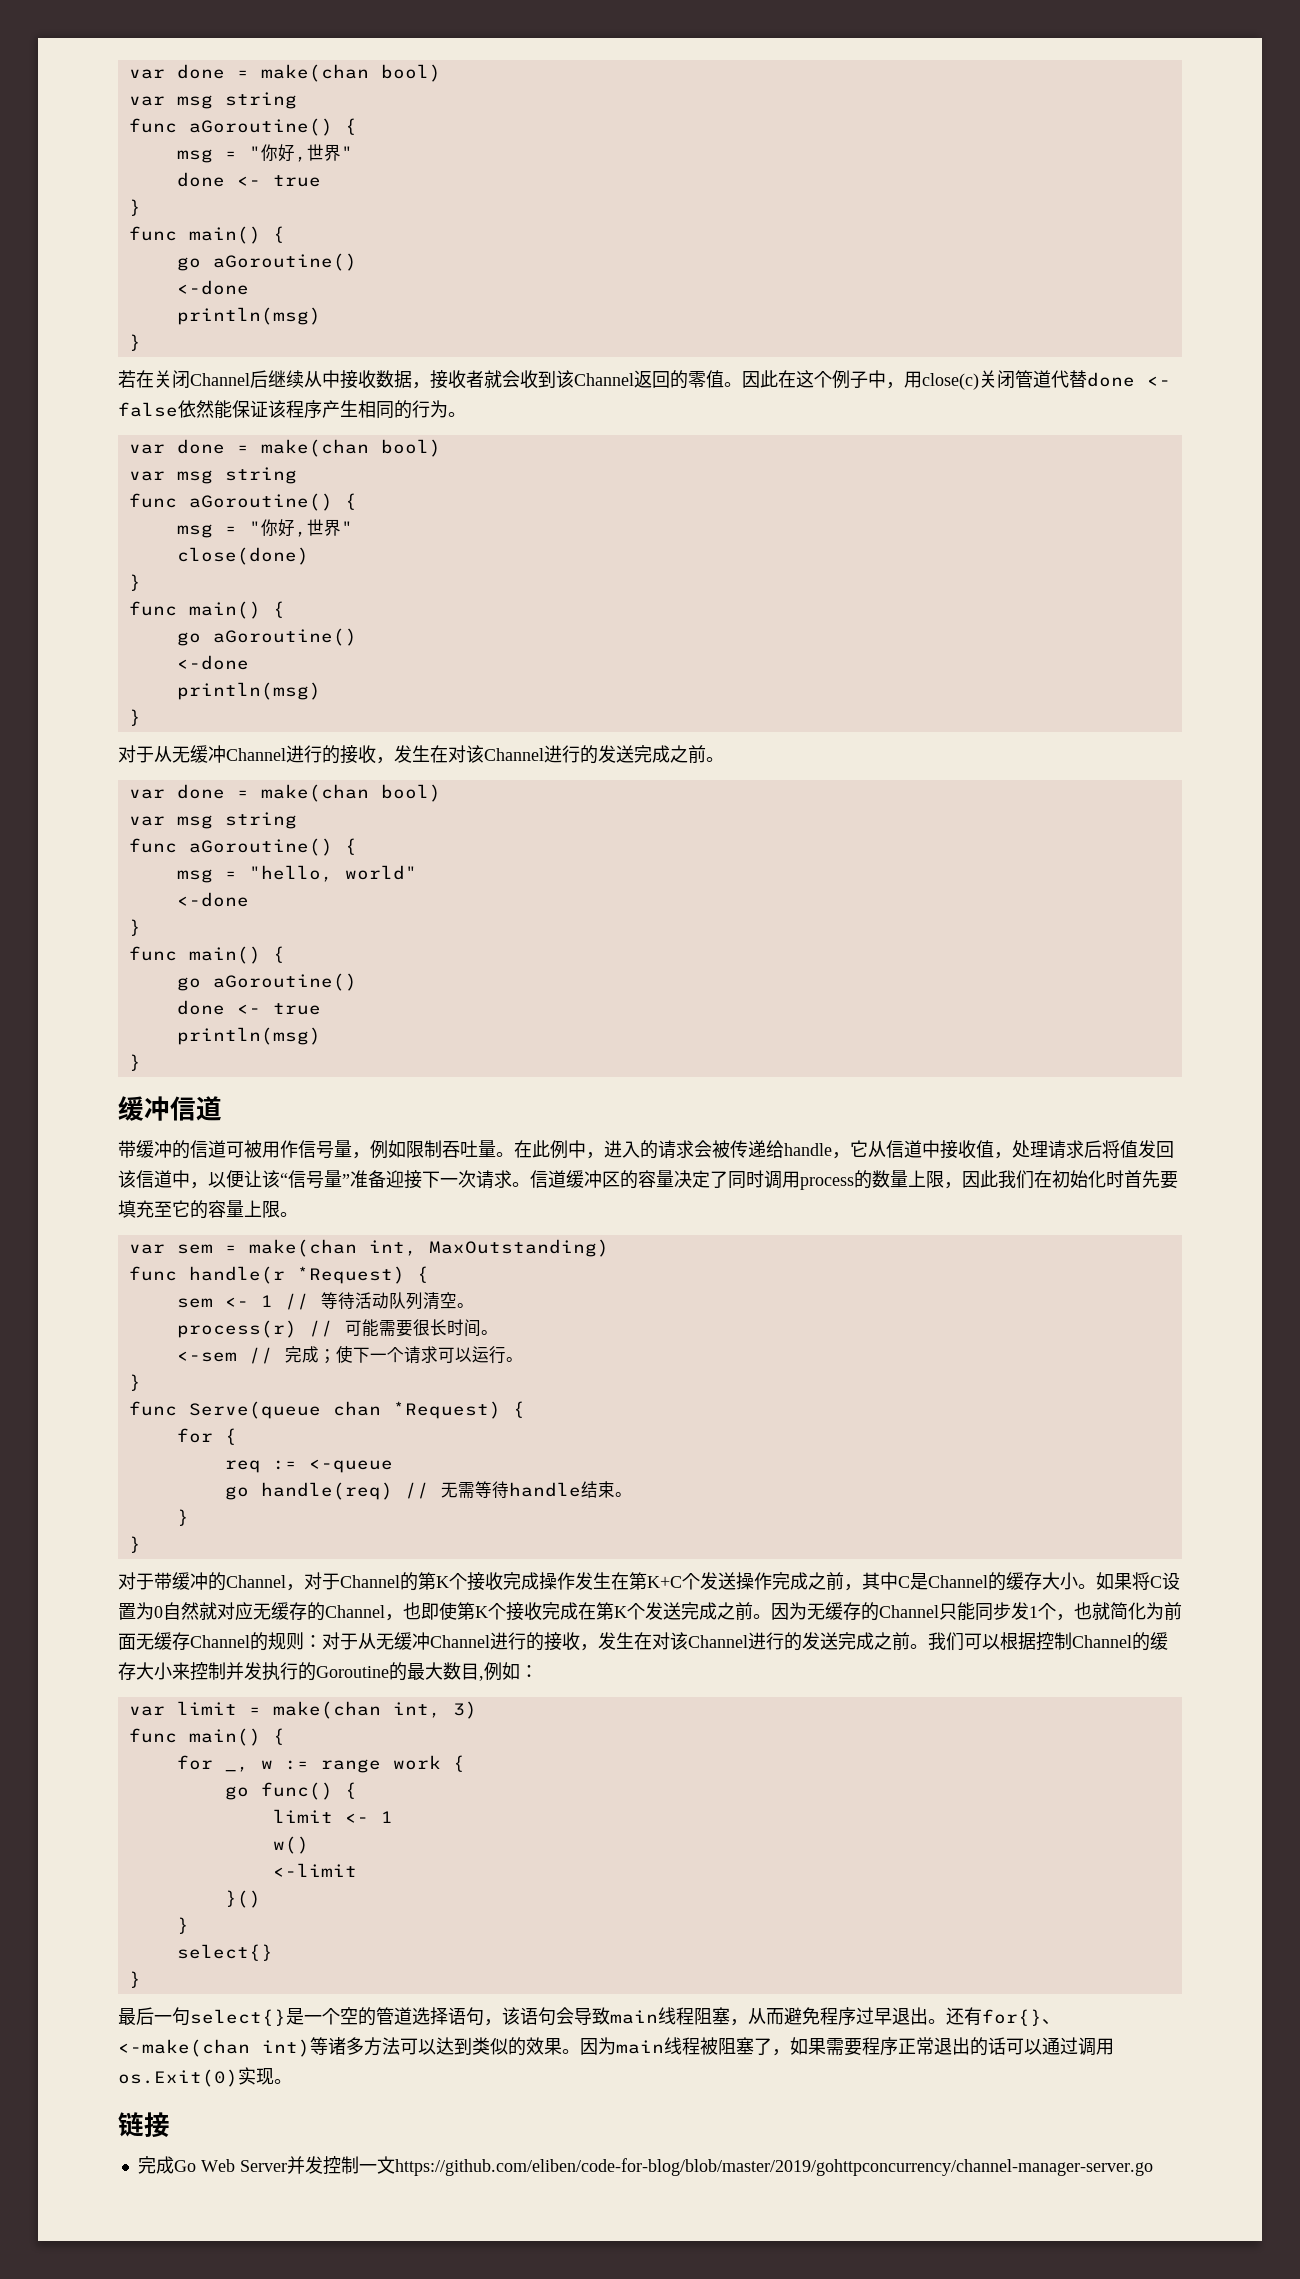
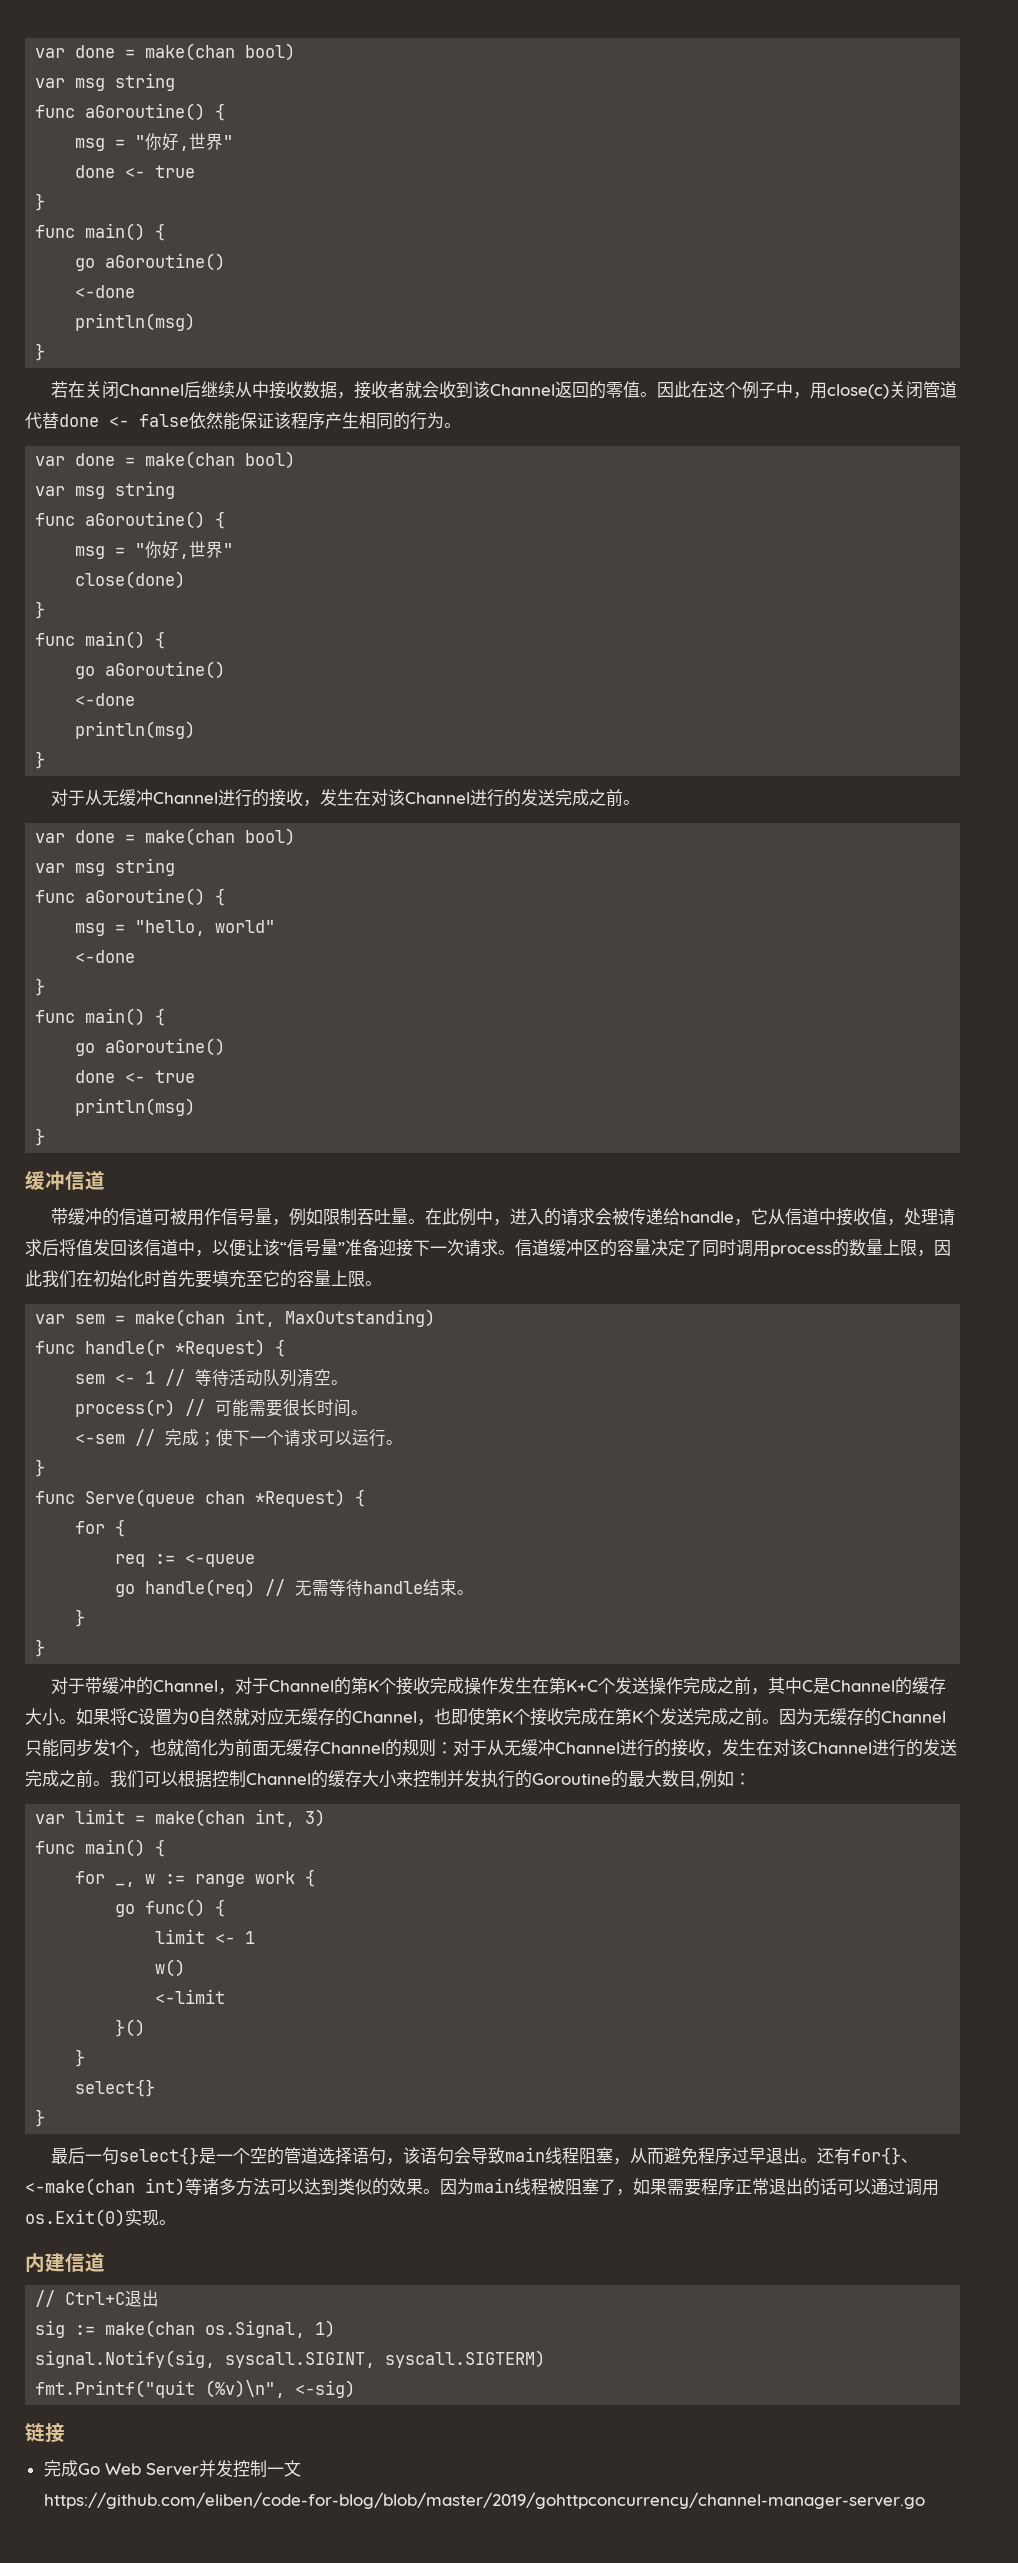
(292, 2081) none -> [25,2253,105,2273] [35,2290,160,2307] [35,2320,336,2338] [35,2350,546,2368] [35,2380,356,2398] // 内建信道 // // Ctrl+C退出 // sig := make(chan os.Signal, 1) // signal.Notify(sig, syscall.SIGINT, syscall.SIGTERM) // fmt.Printf("quit (%v)\n", <-sig)

